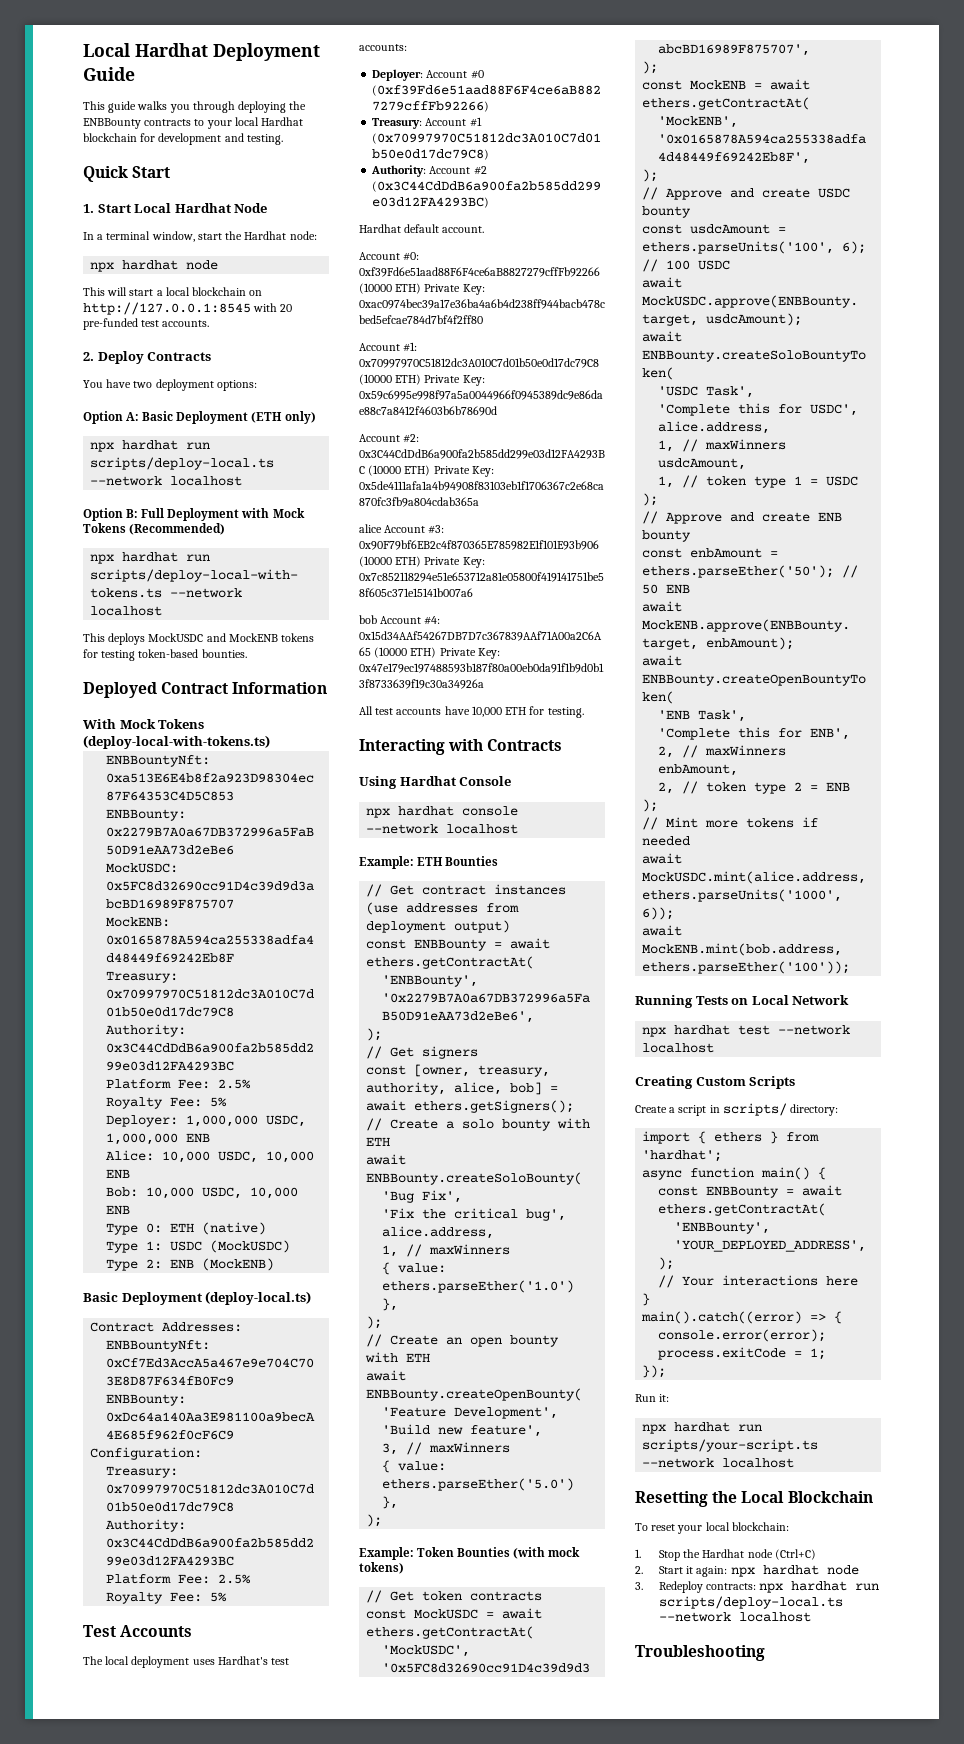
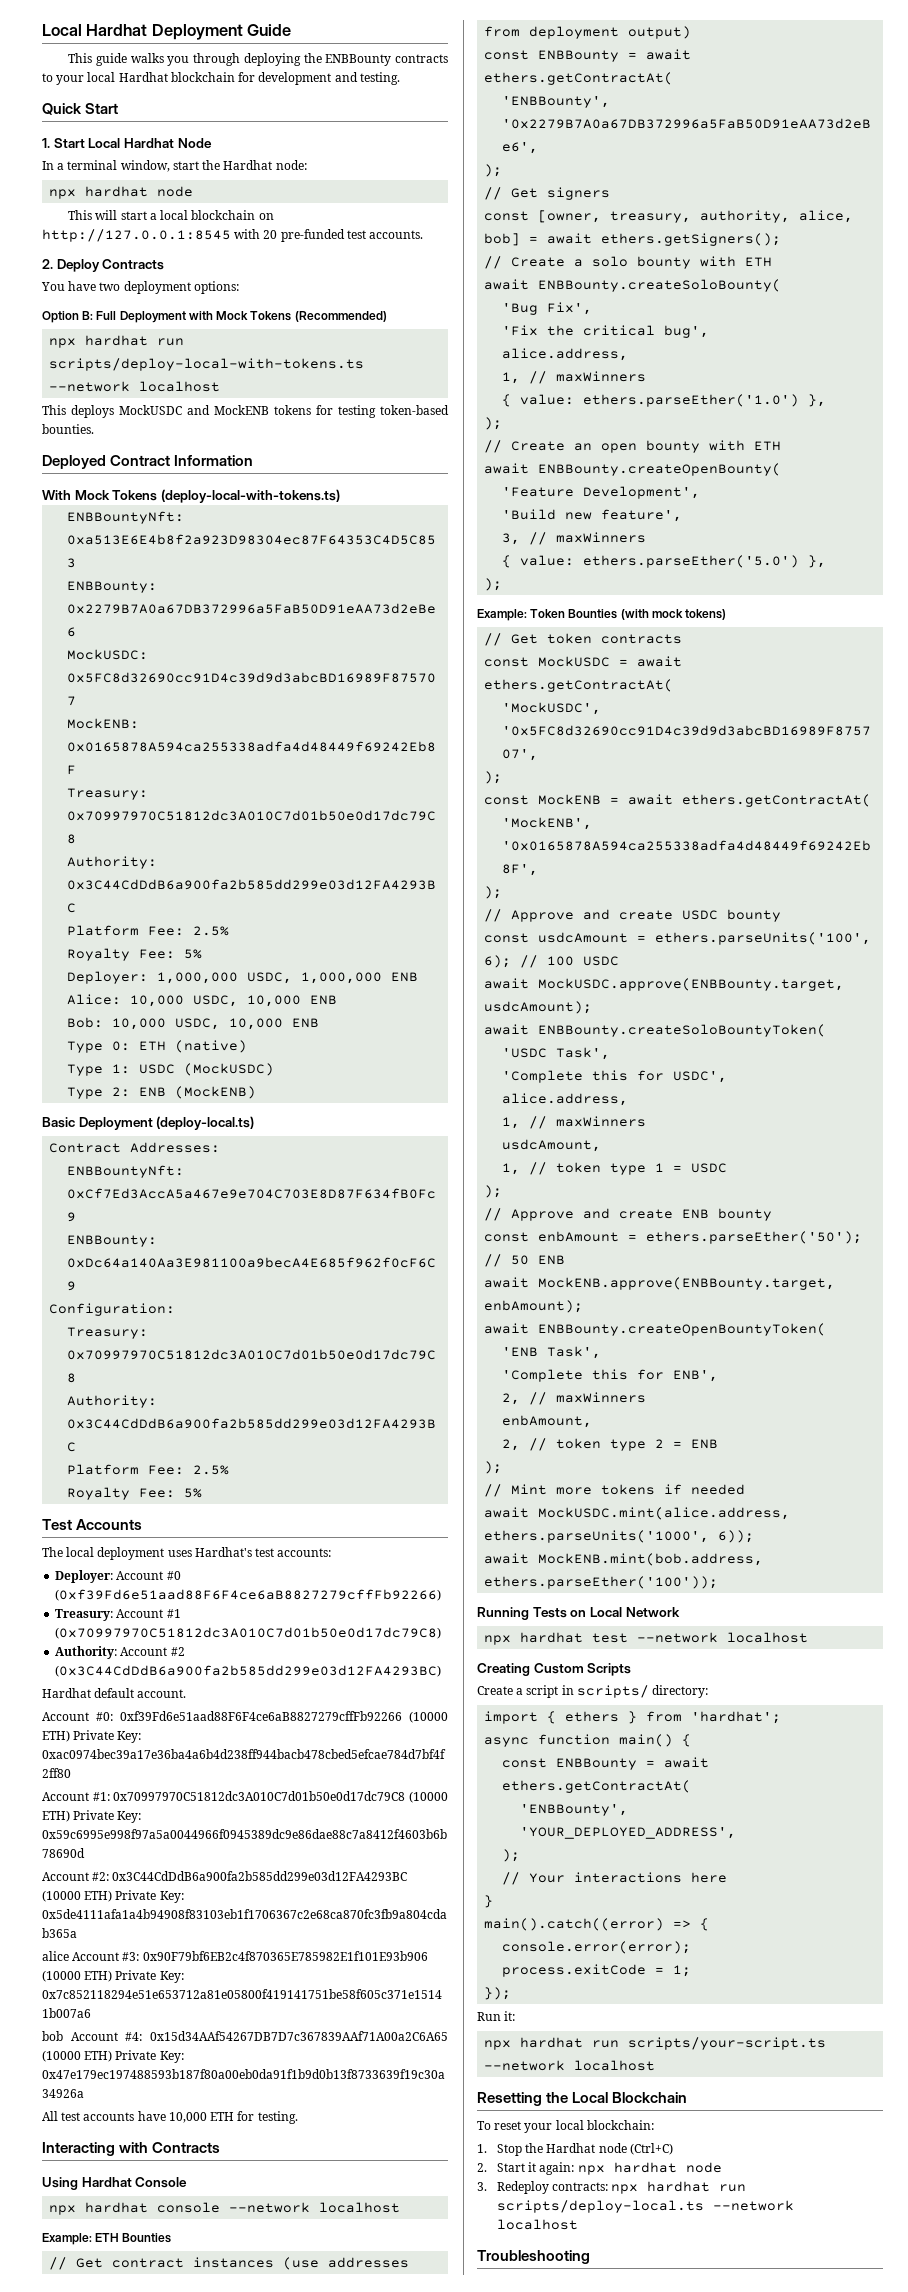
[83,411,316,424] [90,440,211,452] [90,457,275,470] [90,476,243,486] // Option A: Basic Deployment (ETH only) // npx hardhat run scripts/deploy-local.ts --network localhost -> (239, 287) none

